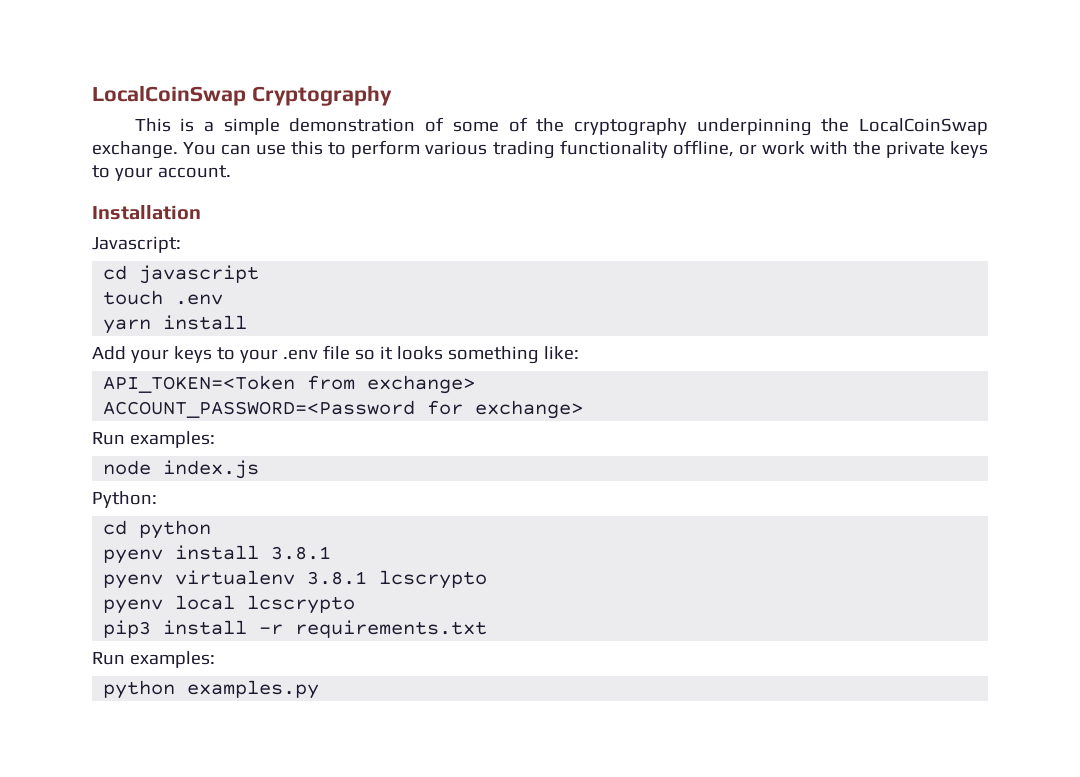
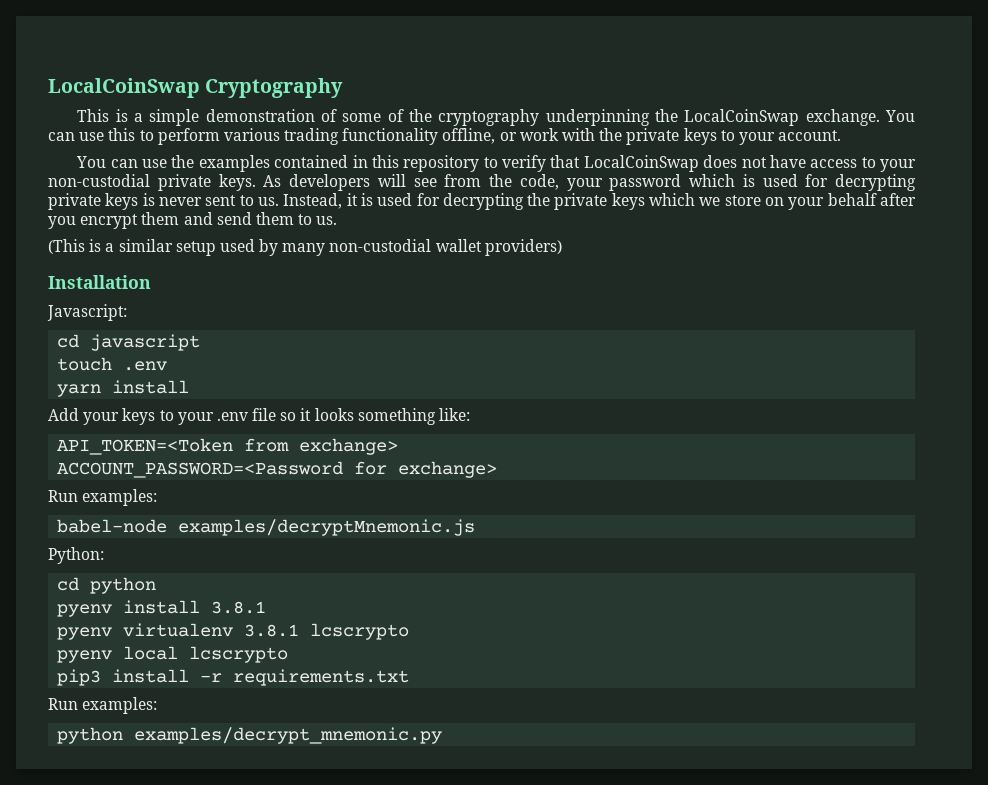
(231, 171) none -> [76,155,917,172] [48,174,916,191] [48,193,917,210] [48,212,338,229] [48,239,562,256] // You can use the examples contained in this repository to verify that LocalCoinSwap does not have access to your non-custodial private keys. As developers will see from the code, your password which is used for decrypting private keys is never sent to us. Instead, it is used for decrypting the private keys which we store on your behalf after you encrypt them and send them to us. // (This is a similar setup used by many non-custodial wallet providers)
[103,460,260,479] node index.js -> [57,519,476,536] babel-node examples/decryptMnemonic.js
[187,680,320,699] examples.py -> [134,727,443,744] examples/decrypt_mnemonic.py

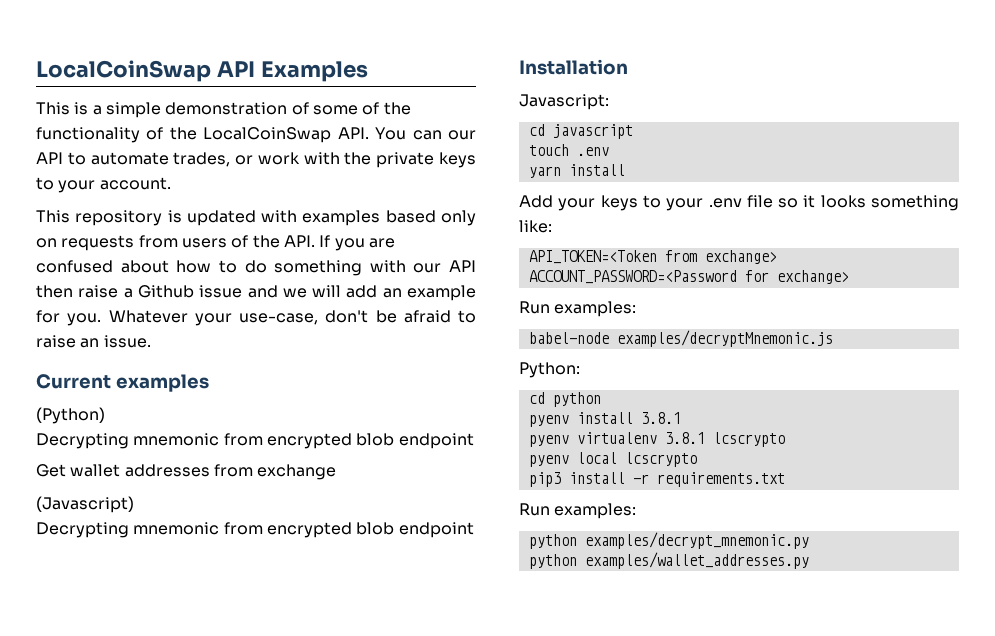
[48,78,344,98] LocalCoinSwap Cryptography -> [36,60,368,82] LocalCoinSwap API Examples
[438,109,650,126] cryptography underpinning -> [36,127,164,143] functionality of
[805,109,916,126] [48,128,496,145] exchange. You can use this to perform various trading functionality offline, -> [337,127,477,140] [36,152,231,167] API. You can our API to automate trades,
[76,155,917,172] [48,174,916,191] [48,193,917,210] [48,212,338,229] [48,239,562,256] You can use the examples contained in this repository to verify that LocalCoinSwap does not have access to your non-custodial private keys. As developers will see from the code, your password which is used for decrypting private keys is never sent to us. Instead, it is used for decrypting the private keys which we store on your behalf after you encrypt them and send them to us. // (This is a similar setup used by many non-custodial wallet providers) -> [36,210,476,226] [36,235,395,251] [36,260,476,276] [36,285,477,301] [36,310,476,326] [36,335,151,348] [36,374,209,392] [36,407,105,424] [36,433,474,449] [36,464,337,480] [36,496,134,513] [36,522,474,538] This repository is updated with examples based only on requests from users of the API. If you are confused about how to do something with our API then raise a Github issue and we will add an example for you. Whatever your use-case, don't be afraid to raise an issue. // Current examples // (Python) // Decrypting mnemonic from encrypted blob endpoint // Get wallet addresses from exchange // (Javascript) // Decrypting mnemonic from encrypted blob endpoint
(443, 735) none -> [528,552,809,569] // python examples/wallet_addresses.py

